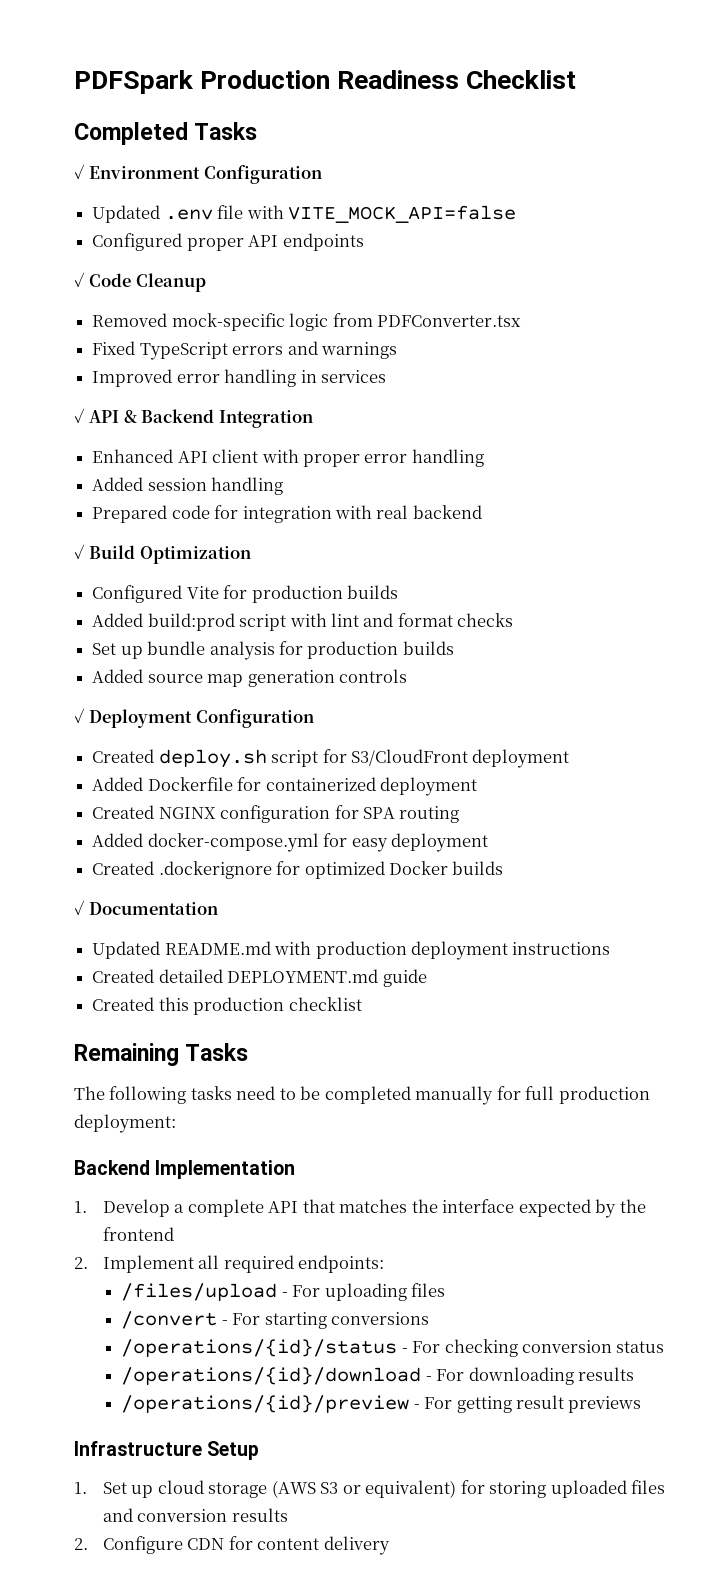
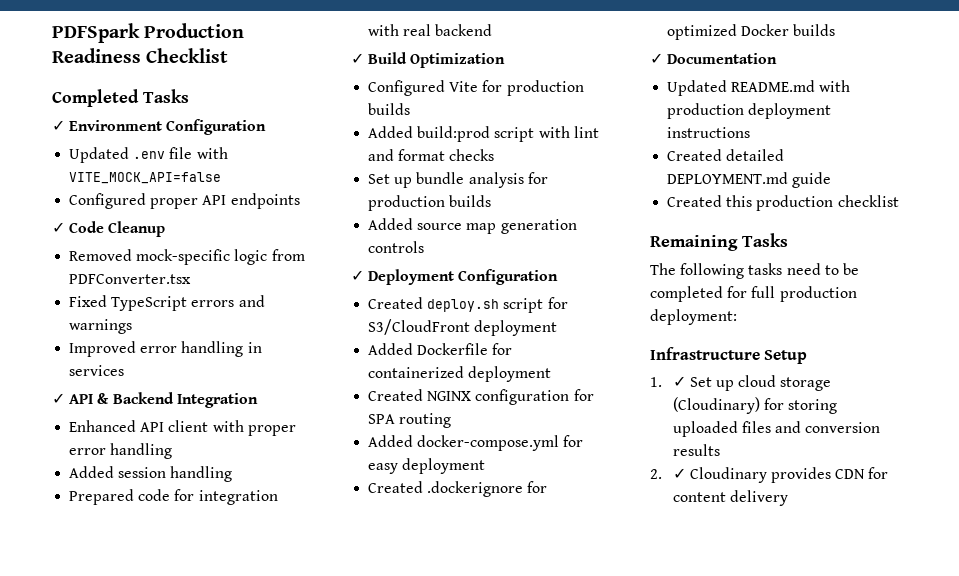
[415,1086,494,1105] manually -> (723, 294) none
[74,1160,296,1179] [74,1199,646,1218] [103,1227,175,1241] [74,1255,385,1273] [121,1283,446,1301] [121,1311,430,1329] [121,1339,665,1357] [121,1367,635,1385] [121,1395,642,1413] // Backend Implementation // 1. Develop a complete API that matches the interface expected by the frontend // 2. Implement all required endpoints: // /files/upload - For uploading files // /convert - For starting conversions // /operations/{id}/status - For checking conversion status // /operations/{id}/download - For downloading results // /operations/{id}/preview - For getting result previews -> (737, 317) none
(87, 1488) none -> [672,376,686,387] ✓
[271,1480,457,1498] (AWS S3 or equivalent) -> [672,397,760,414] (Cloudinary)
[103,1536,184,1554] Configure -> [672,467,831,483] ✓ Cloudinary provides

